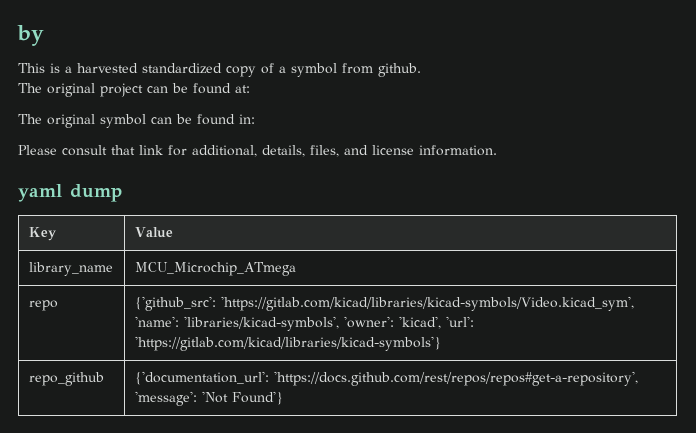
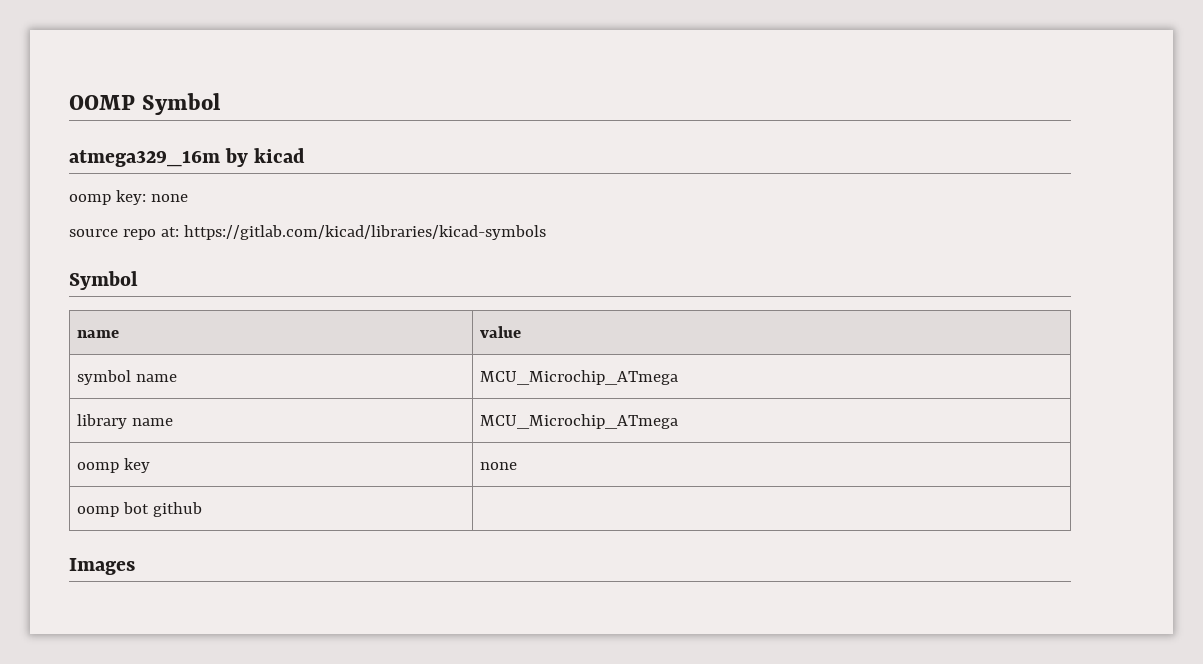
[17,25,44,46] [18,63,421,77] [18,83,250,97] [18,114,255,128] [18,145,497,157] [18,184,122,202] [28,227,56,241] [134,227,173,238] [28,262,113,276] [134,262,296,276] [28,300,58,311] [134,296,634,311] [134,316,474,331] [134,336,441,351] [28,372,104,386] [134,371,638,386] [134,391,283,406] by // This is a harvested standardized copy of a symbol from github. // The original project can be found at: // The original symbol can be found in: // Please consult that link for additional, details, files, and license information. // yaml dump // Key | Value // library_name | MCU_Microchip_ATmega // repo | {'github_src': 'https://gitlab.com/kicad/libraries/kicad-symbols/Video.kicad_sym', 'name': 'libraries/kicad-symbols', 'owner': 'kicad', 'url': 'https://gitlab.com/kicad/libraries/kicad-symbols'} // repo_github | {'documentation_url': 'https://docs.github.com/rest/repos/repos#get-a-repository', 'message': 'Not Found'} -> [69,93,221,115] [69,148,306,167] [69,190,188,205] [69,225,546,240] [69,271,138,290] [77,330,120,338] [480,326,522,338] [77,370,178,385] [480,370,679,385] [77,414,174,429] [480,414,679,429] [77,458,151,473] [480,462,518,470] [77,502,203,517] [69,558,135,575] OOMP Symbol // atmega329_16m by kicad // oomp key: none // source repo at: https://gitlab.com/kicad/libraries/kicad-symbols // Symbol // name | value // symbol name | MCU_Microchip_ATmega // library name | MCU_Microchip_ATmega // oomp key | none // oomp bot github | // Images

